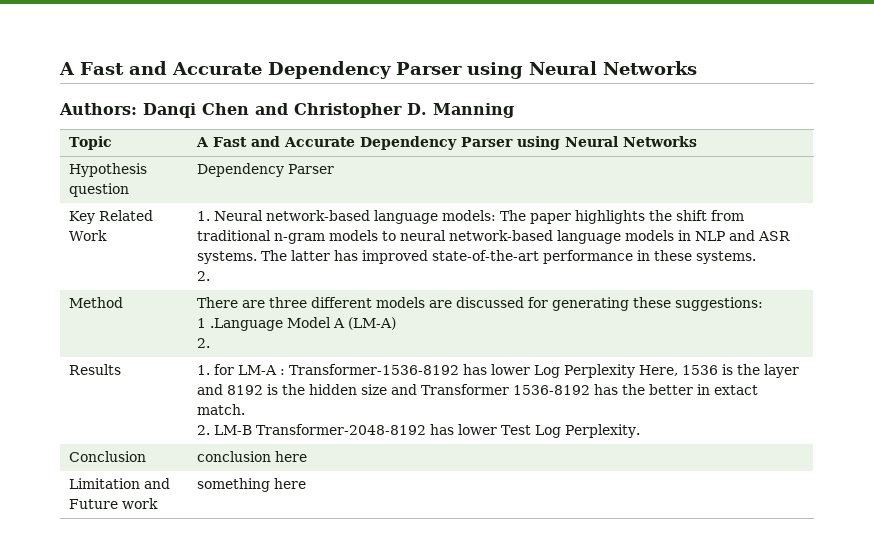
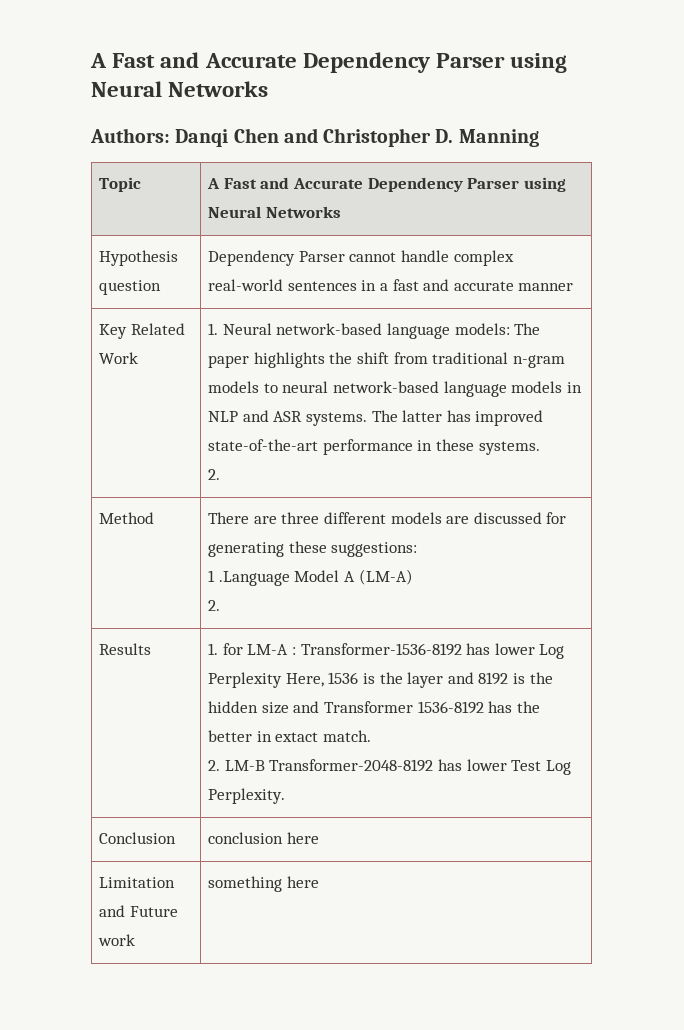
(334, 169) none -> [349,250,514,266] [208,279,574,291] cannot handle complex real-world sentences in a fast and accurate manner

